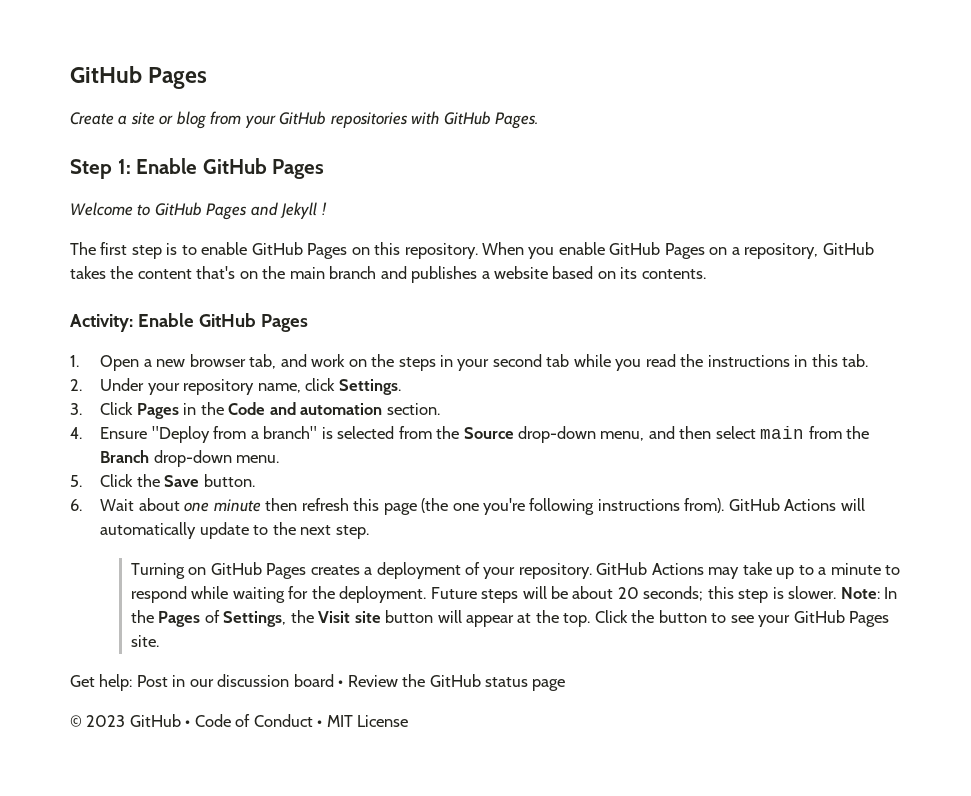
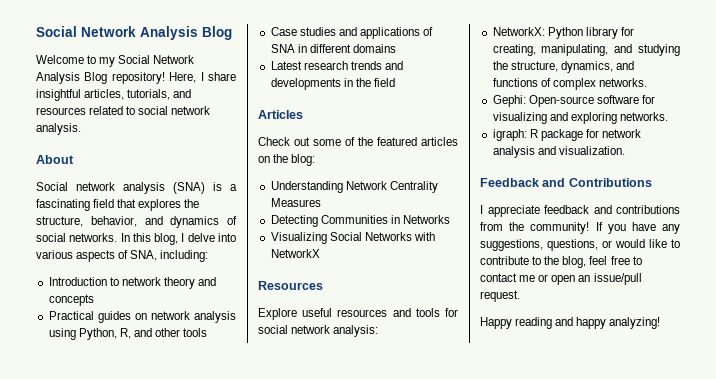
[70,66,208,89] [70,111,539,129] [70,158,325,179] [70,202,327,220] [70,242,874,259] [70,266,706,283] [70,313,308,332] [70,354,868,371] [70,378,401,395] [70,402,440,419] [70,426,870,443] [100,450,280,467] [70,474,255,487] [70,498,865,515] [100,522,369,539] [130,562,901,579] [130,586,898,603] [130,610,889,627] [130,635,159,647] [70,674,566,691] [70,714,409,727] GitHub Pages // Create a site or blog from your GitHub repositories with GitHub Pages. // Step 1: Enable GitHub Pages // Welcome to GitHub Pages and Jekyll ! // The first step is to enable GitHub Pages on this repository. When you enable GitHub Pages on a repository, GitHub takes the content that's on the main branch and publishes a website based on its contents. // Activity: Enable GitHub Pages // 1. Open a new browser tab, and work on the steps in your second tab while you read the instructions in this tab. // 2. Under your repository name, click Settings. // 3. Click Pages in the Code and automation section. // 4. Ensure "Deploy from a branch" is selected from the Source drop-down menu, and then select main from the Branch drop-down menu. // 5. Click the Save button. // 6. Wait about one minute then refresh this page (the one you're following instructions from). GitHub Actions will automatically update to the next step. // Turning on GitHub Pages creates a deployment of your repository. GitHub Actions may take up to a minute to respond while waiting for the deployment. Future steps will be about 20 seconds; this step is slower. Note: In the Pages of Settings, the Visit site button will appear at the top. Click the button to see your GitHub Pages site. // Get help: Post in our discussion board • Review the GitHub status page // © 2023 GitHub • Code of Conduct • MIT License -> [36,26,232,40] [36,55,195,67] [36,72,237,84] [36,89,192,101] [36,106,211,115] [36,123,81,135] [36,155,74,164] [36,182,237,194] [36,199,200,211] [36,216,237,228] [36,233,236,245] [36,250,209,262] [48,277,217,289] [48,294,94,306] [48,311,236,323] [48,328,208,340] [270,27,434,39] [270,44,396,53] [270,61,403,70] [270,78,395,90] [258,110,303,119] [258,137,458,146] [258,154,316,166] [270,181,438,193] [270,198,321,207] [270,215,450,227] [270,232,435,244] [270,249,320,258] [258,281,323,290] [258,308,458,320] [258,325,379,337] [492,27,634,39] [492,44,680,56] [492,61,634,73] [492,78,647,90] [492,95,655,107] [492,112,668,124] [492,129,642,141] [492,146,625,158] [480,178,652,187] [480,205,680,217] [480,222,680,234] [480,239,680,251] [480,256,642,268] [480,273,642,285] [480,290,520,302] [480,317,661,329] Social Network Analysis Blog // Welcome to my Social Network Analysis Blog repository! Here, I share insightful articles, tutorials, and resources related to social network analysis. // About // Social network analysis (SNA) is a fascinating field that explores the structure, behavior, and dynamics of social networks. In this blog, I delve into various aspects of SNA, including: // Introduction to network theory and concepts // Practical guides on network analysis using Python, R, and other tools // Case studies and applications of SNA in different domains // Latest research trends and developments in the field // Articles // Check out some of the featured articles on the blog: // Understanding Network Centrality Measures // Detecting Communities in Networks // Visualizing Social Networks with NetworkX // Resources // Explore useful resources and tools for social network analysis: // NetworkX: Python library for creating, manipulating, and studying the structure, dynamics, and functions of complex networks. // Gephi: Open-source software for visualizing and exploring networks. // igraph: R package for network analysis and visualization. // Feedback and Contributions // I appreciate feedback and contributions from the community! If you have any suggestions, questions, or would like to contribute to the blog, feel free to contact me or open an issue/pull request. // Happy reading and happy analyzing!

